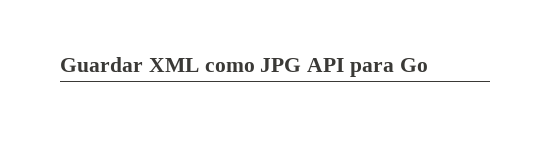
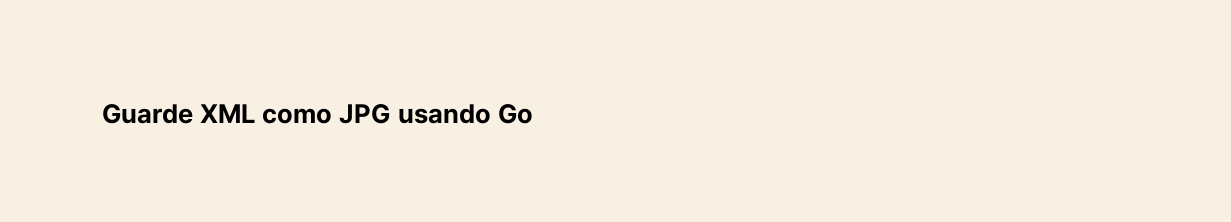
[60,57,143,72] Guardar -> [102,104,193,124] Guarde
[307,58,395,77] API para -> [397,104,491,124] usando

